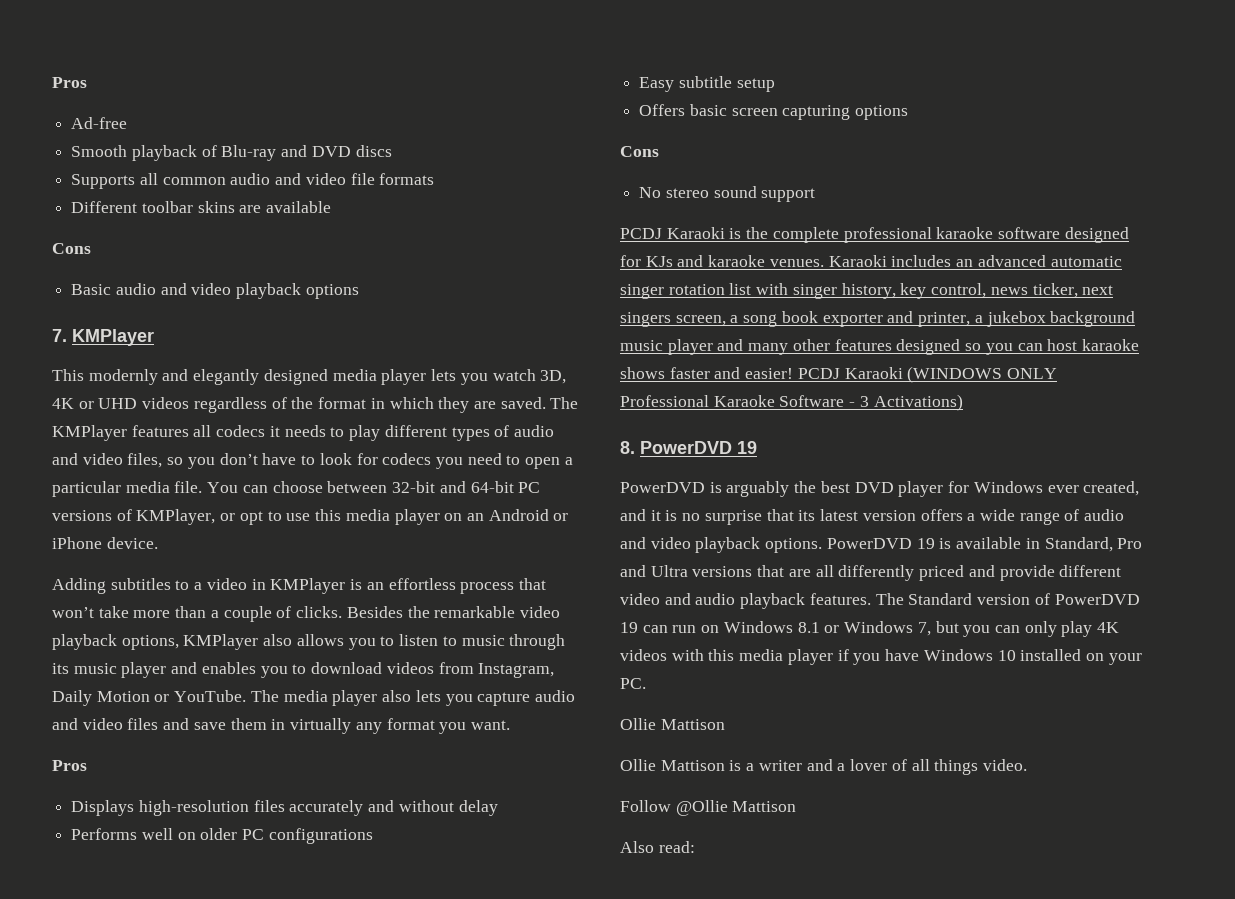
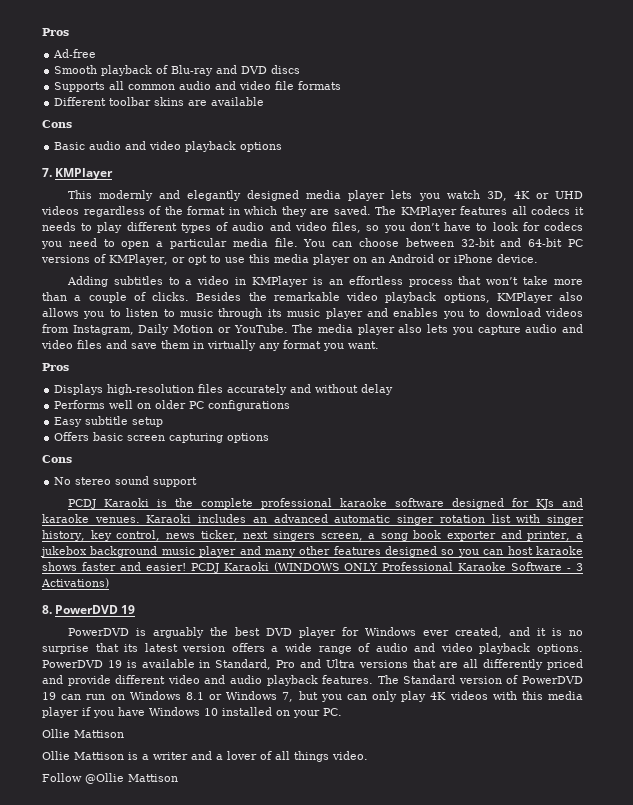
[620,841,695,853] // Also read: -> (178, 778) none

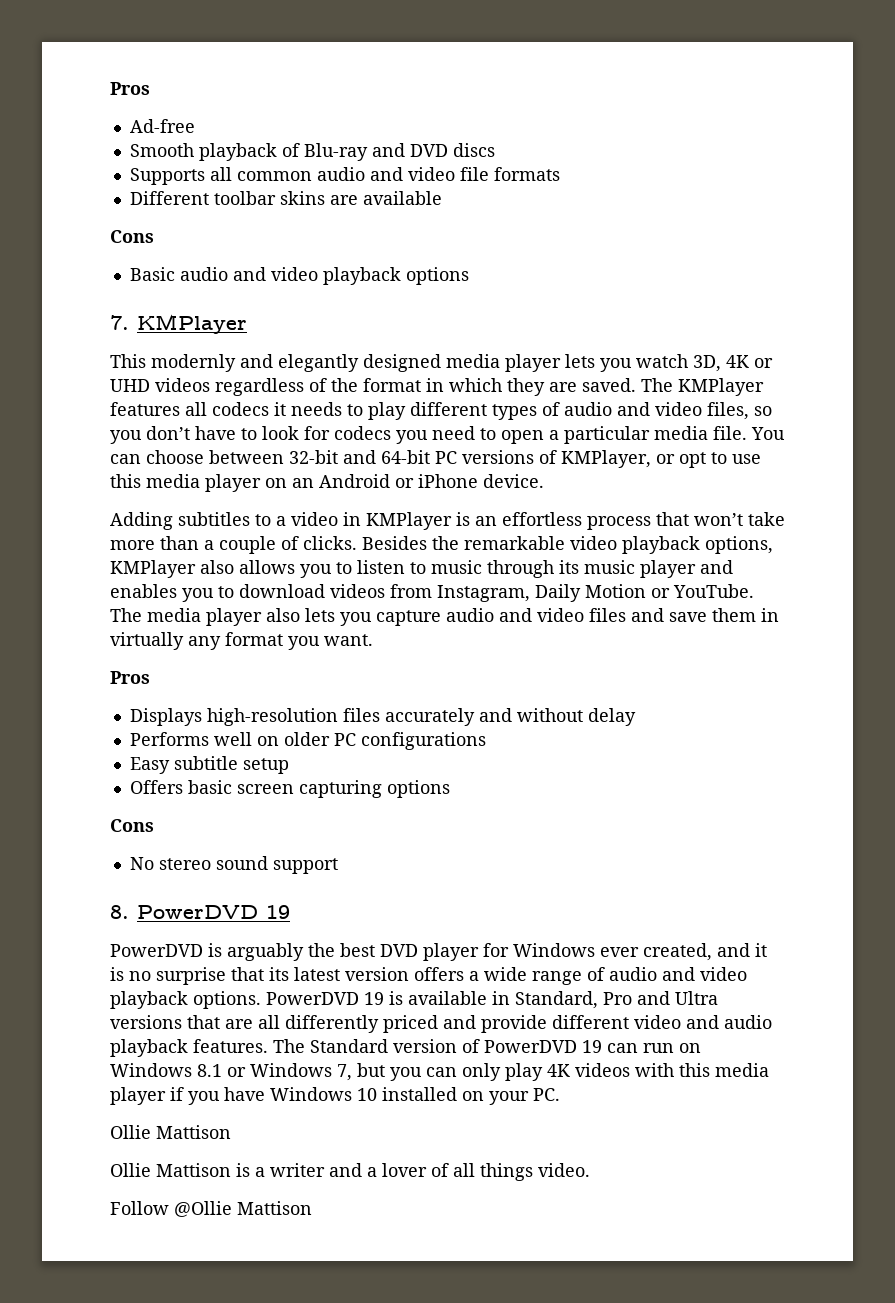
[67,498,583,509] [42,514,585,525] [42,530,583,541] [40,546,583,557] [42,562,583,573] [41,578,109,588] // PCDJ Karaoki is the complete professional karaoke software designed for KJs and karaoke venues. Karaoki includes an advanced automatic singer rotation list with singer history, key control, news ticker, next singers screen, a song book exporter and printer, a jukebox background music player and many other features designed so you can host karaoke shows faster and easier! PCDJ Karaoki (WINDOWS ONLY Professional Karaoke Software - 3 Activations) -> (338, 866) none

